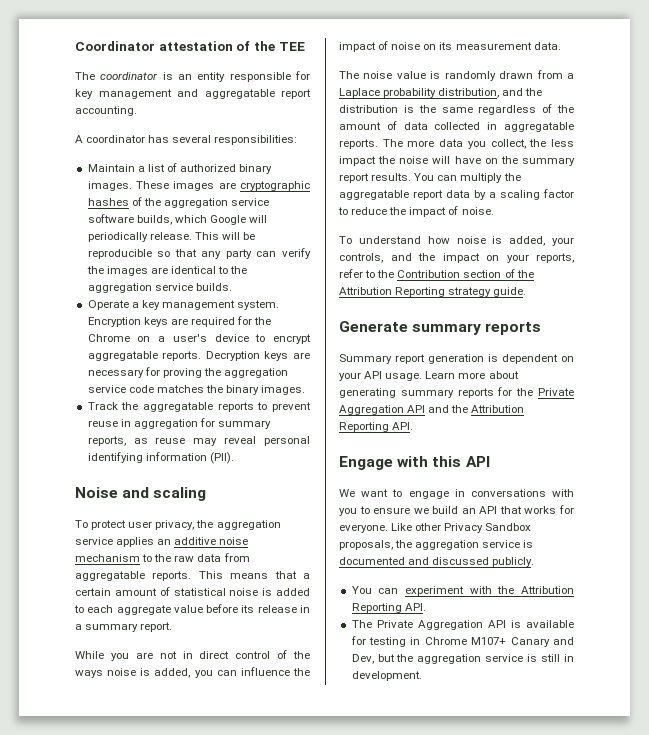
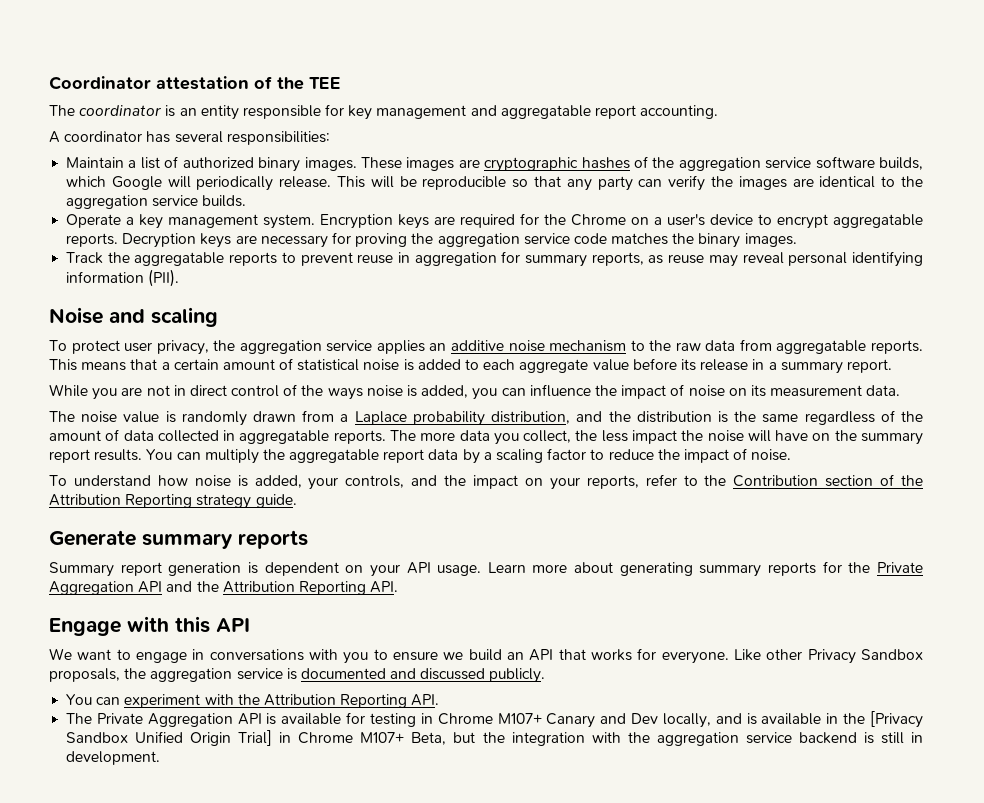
[351,654,524,664] Dev, but the aggregation service -> [631,711,923,728] [66,730,857,746] Dev locally, and is available in the [Privacy Sandbox Unified Origin Trial] in Chrome M107+ Beta, but the integration with the aggregation service backend

